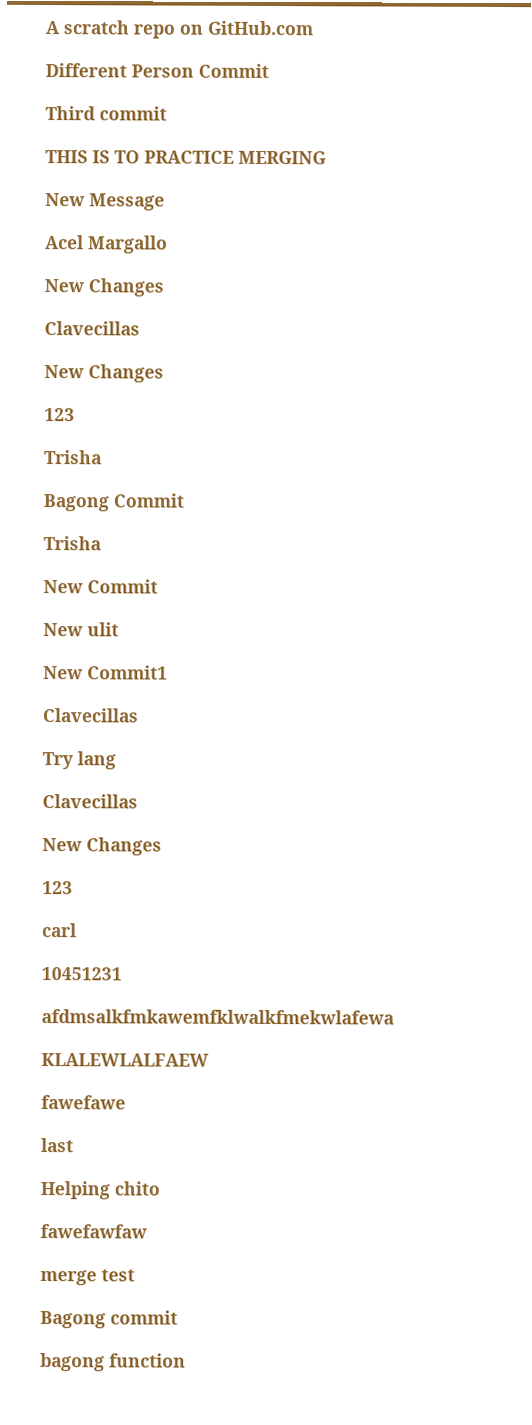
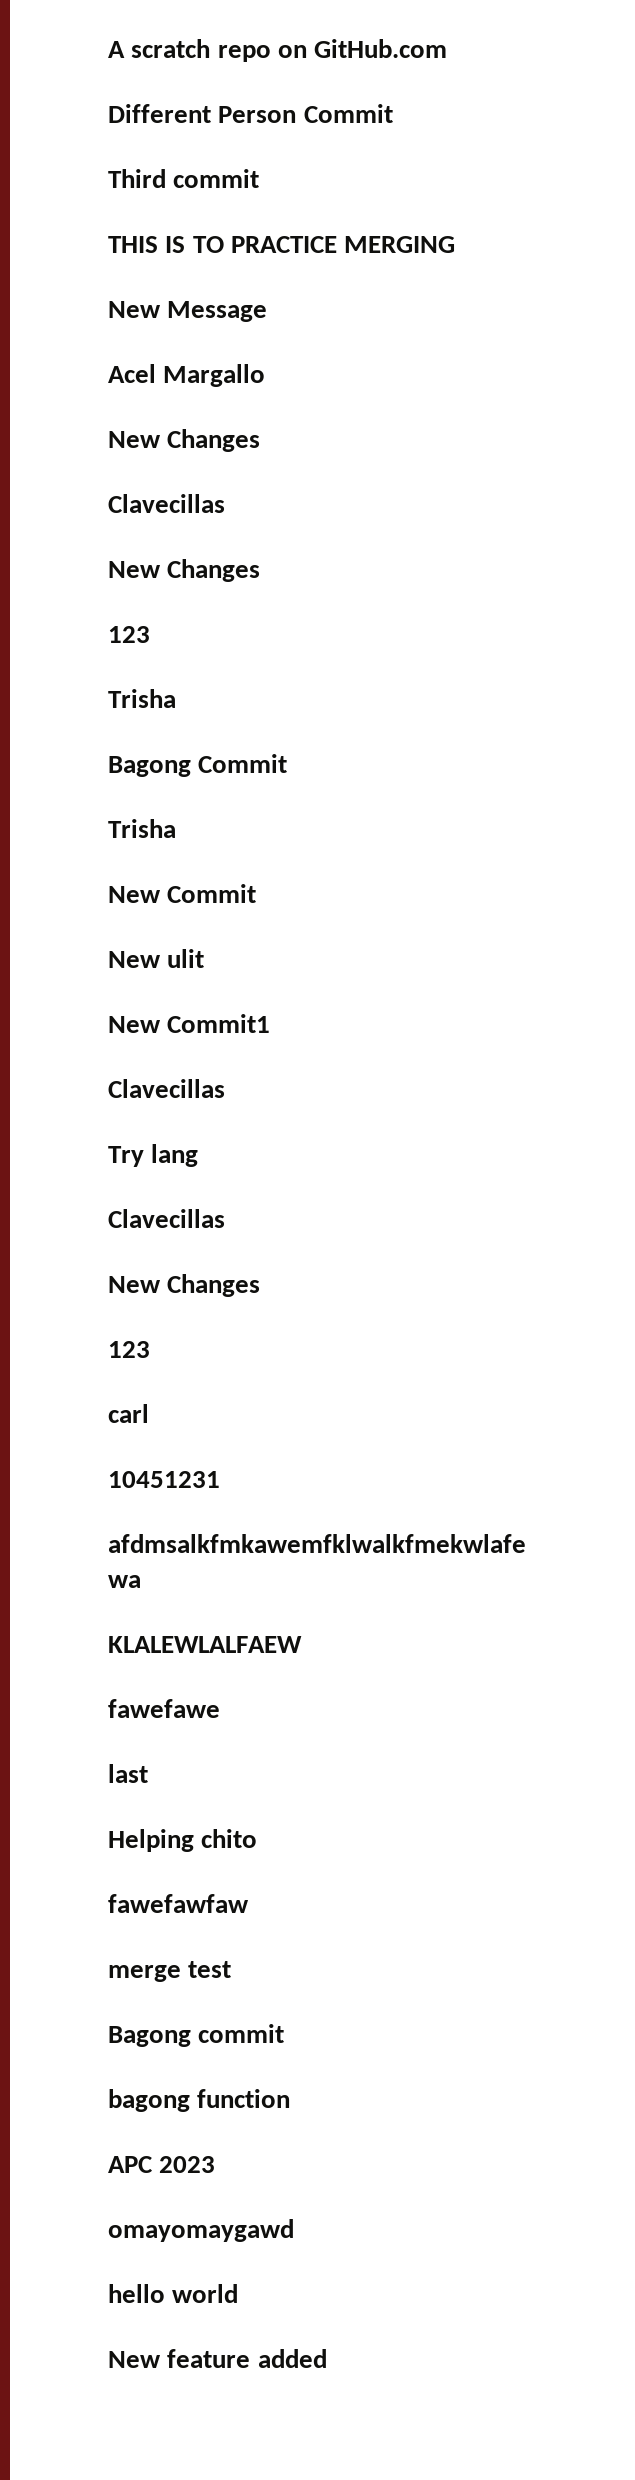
(186, 1360) none -> [108,2156,216,2173] [108,2219,294,2242] [108,2284,239,2303] [108,2349,327,2368] // APC 2023 // omayomaygawd // hello world // New feature added

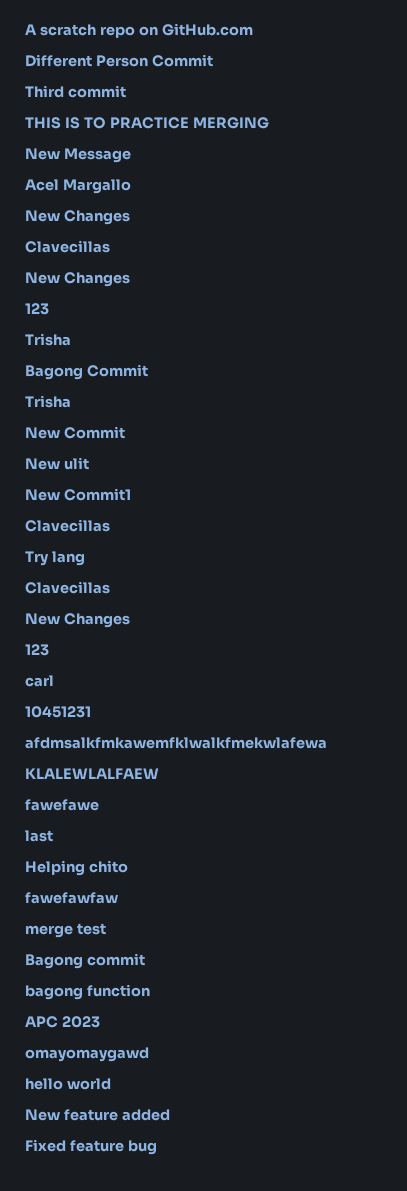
(327, 2358) none -> [25,1139,157,1155] // Fixed feature bug

